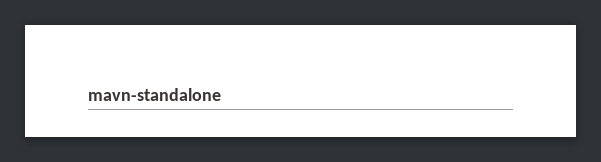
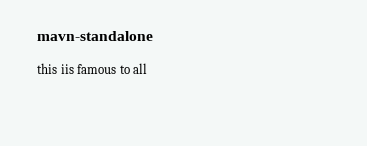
(221, 94) none -> [37,63,148,74] // this iis famous to all

